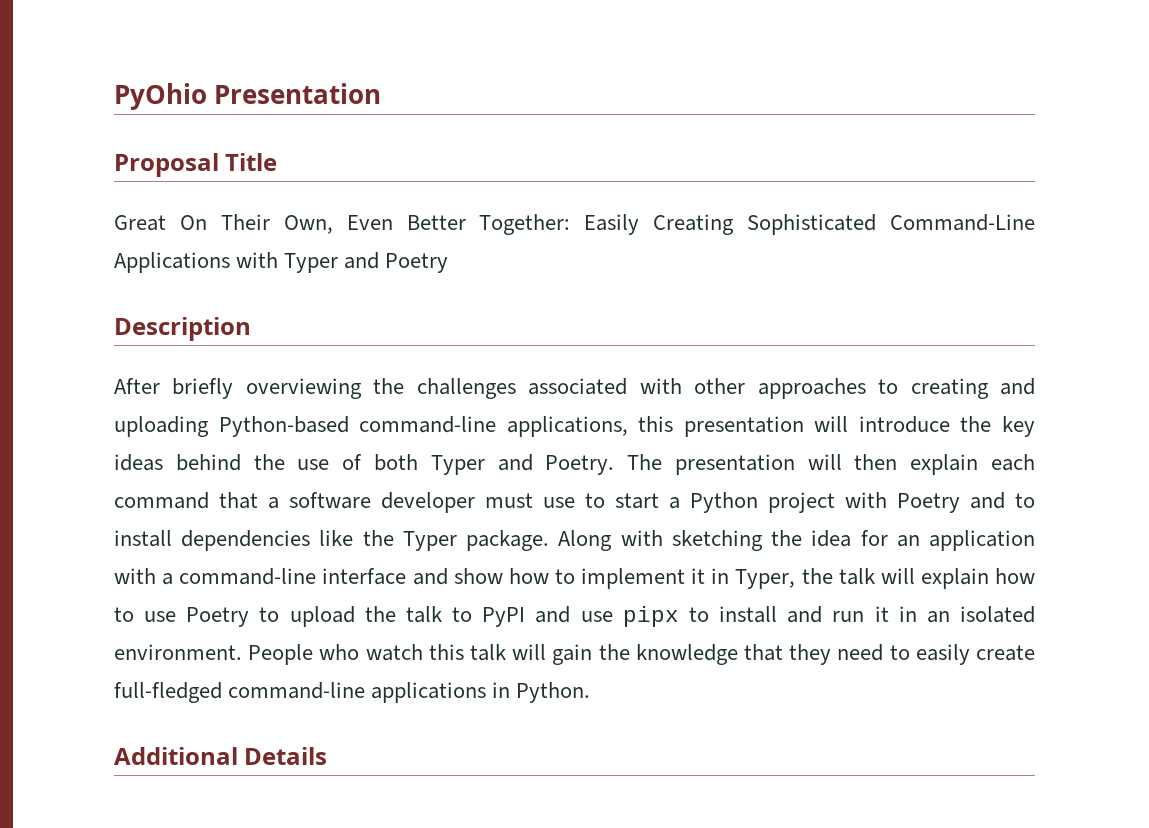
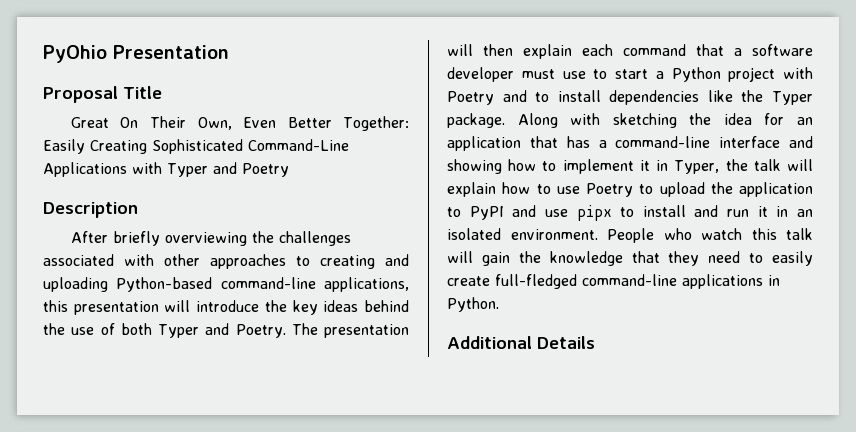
[114,568,156,584] with -> [529,136,590,148] that has
[453,568,503,584] show -> [447,159,502,174] showing
[405,606,442,623] talk -> [739,182,813,197] application

